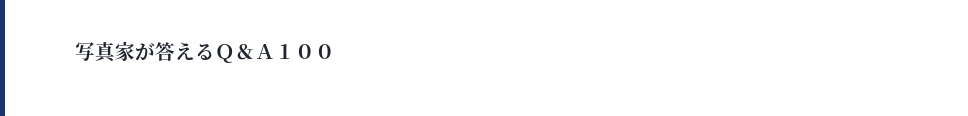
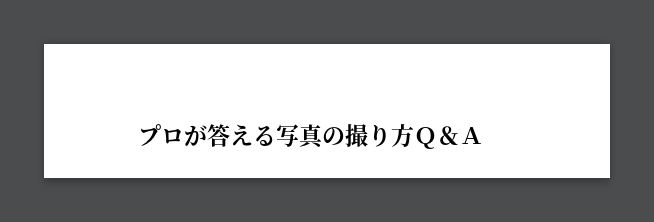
[75,41,135,63] 写真家 -> [138,124,184,146] プロ
[215,44,335,63] Ｑ＆Ａ１００ -> [276,124,483,149] 写真の撮り方Ｑ＆Ａ

